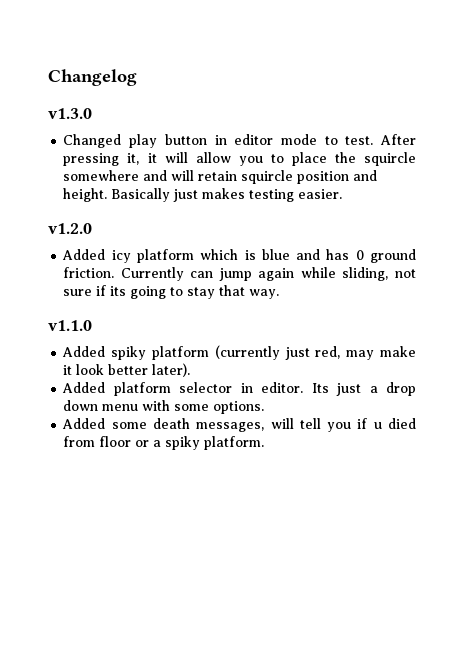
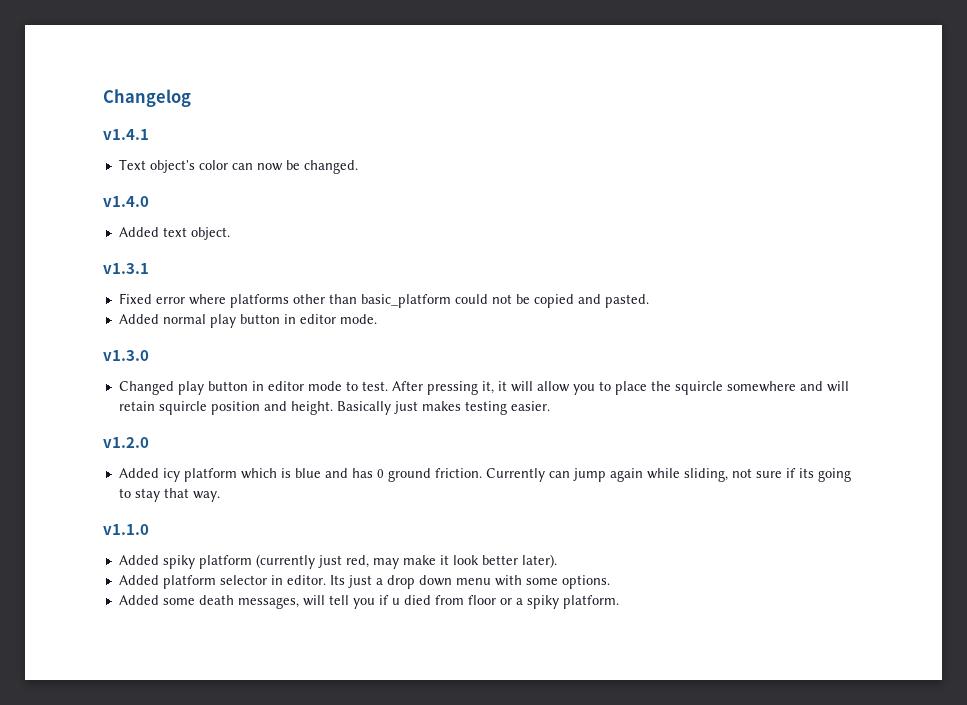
(137, 77) none -> [103,129,149,140] [118,159,358,174] [103,196,149,207] [118,227,230,240] [103,263,149,274] [118,293,649,308] [118,314,377,328] // v1.4.1 // Text object's color can now be changed. // v1.4.0 // Added text object. // v1.3.1 // Fixed error where platforms other than basic_platform could not be copied and pasted. // Added normal play button in editor mode.

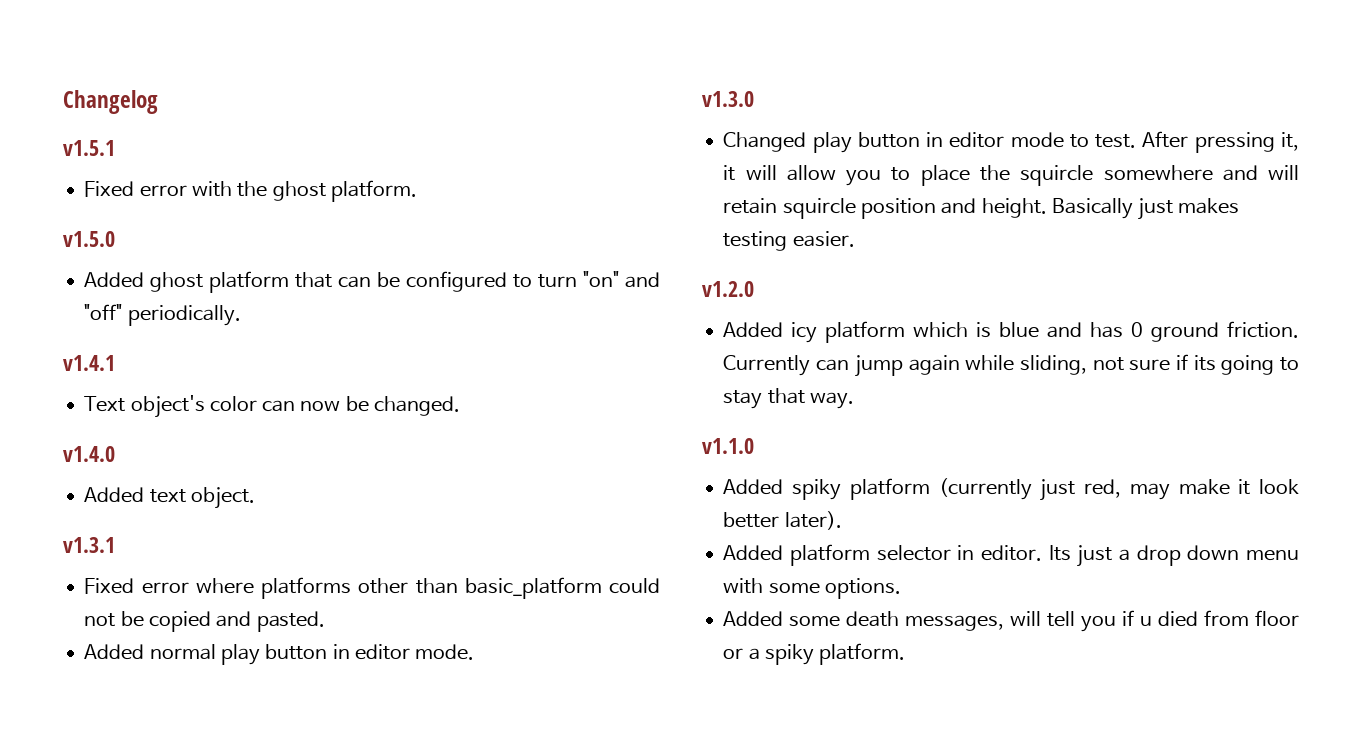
(191, 98) none -> [63,140,115,156] [84,180,417,202] [63,231,115,247] [84,271,661,293] [84,304,241,326] // v1.5.1 // Fixed error with the ghost platform. // v1.5.0 // Added ghost platform that can be configured to turn "on" and "off" periodically.

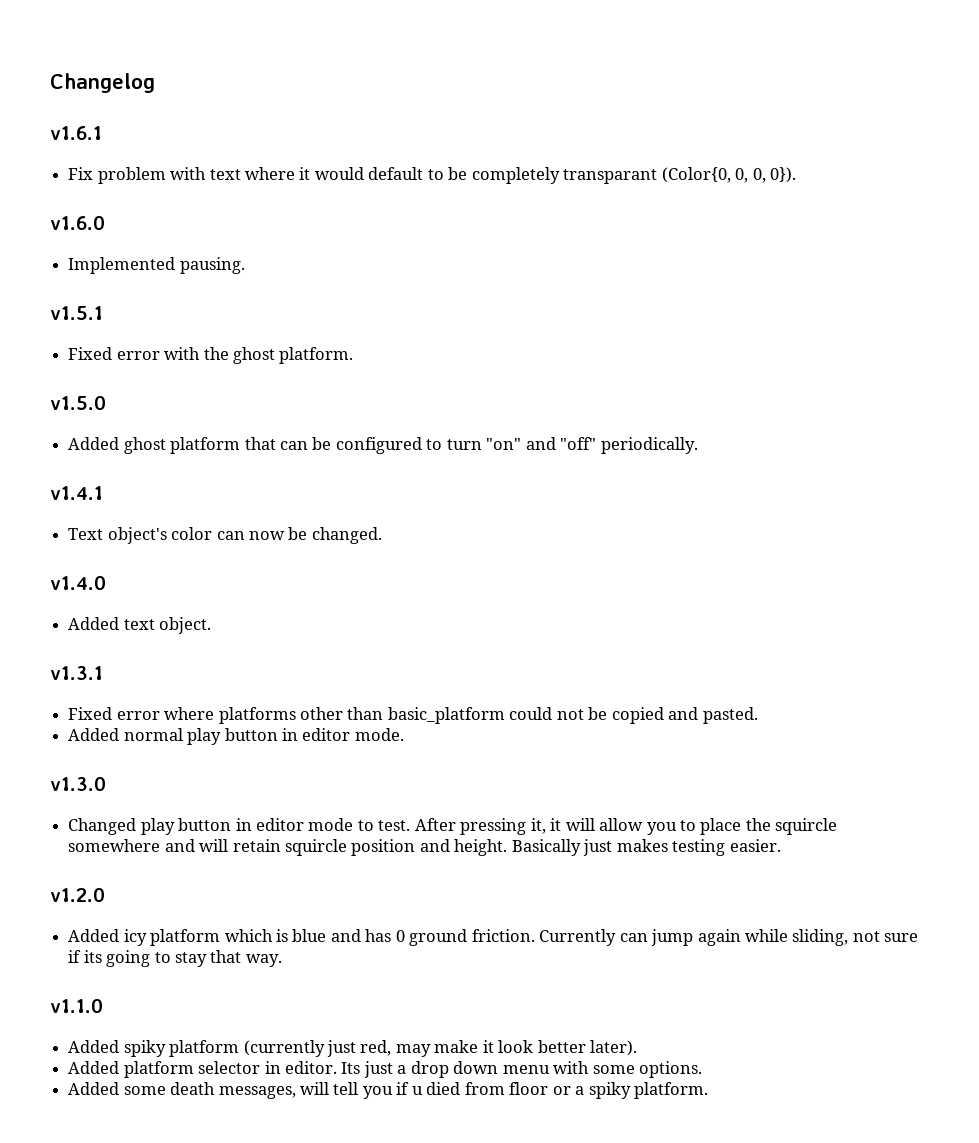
(158, 102) none -> [50,126,102,140] [68,167,796,184] [50,216,105,230] [68,257,245,274] // v1.6.1 // Fix problem with text where it would default to be completely transparant (Color{0, 0, 0, 0}). // v1.6.0 // Implemented pausing.

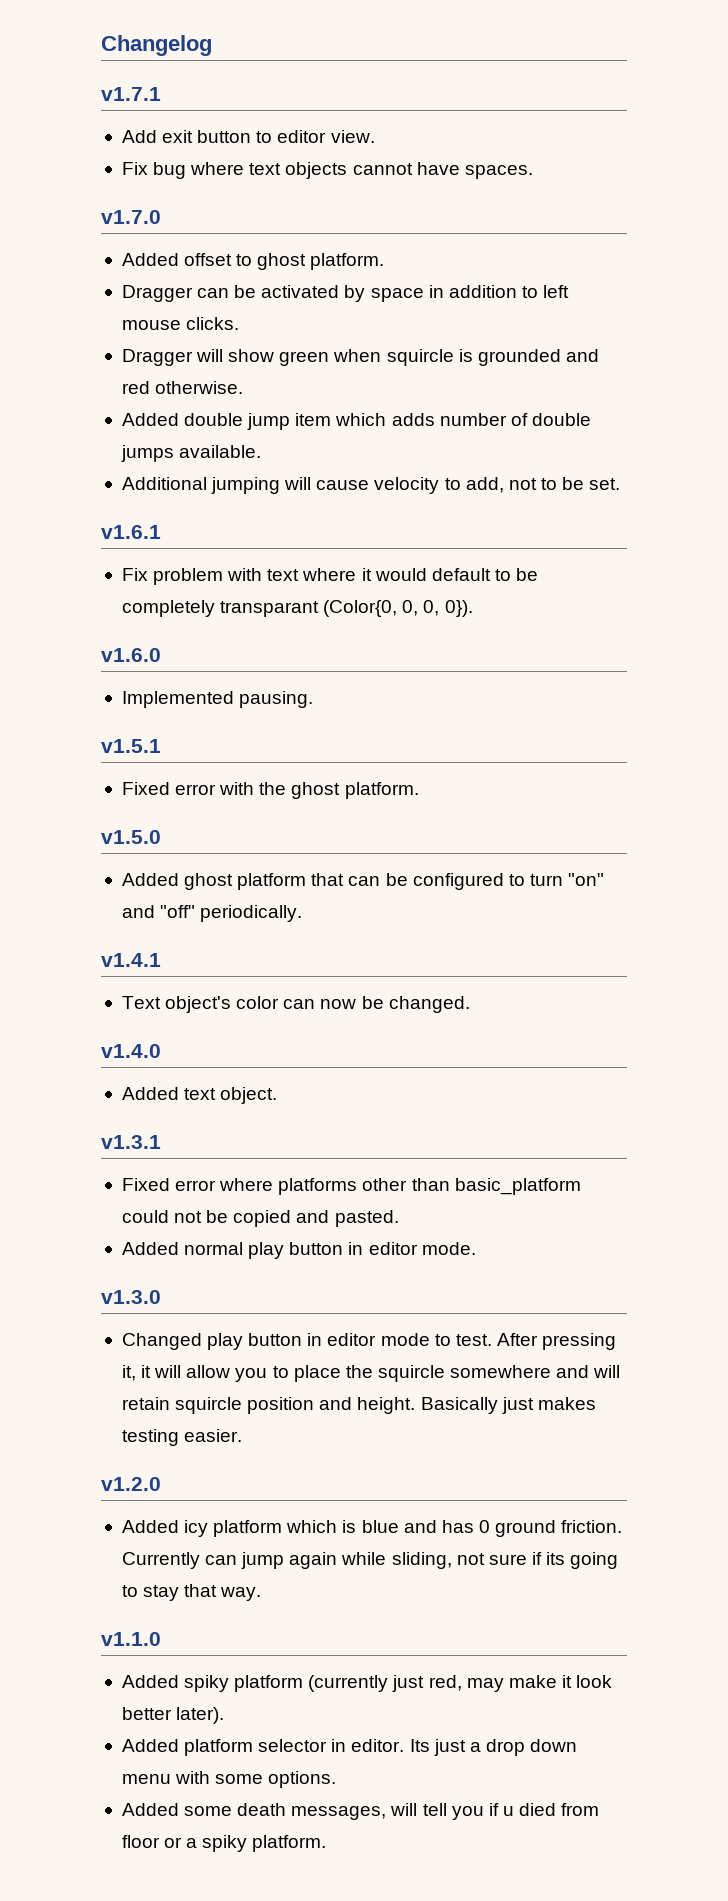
(155, 83) none -> [101,87,161,101] [121,130,375,143] [121,162,533,179] [101,210,161,224] [121,253,385,270] [121,285,570,302] [121,317,240,330] [121,349,599,366] [121,381,244,394] [121,413,591,430] [120,445,262,462] [121,477,621,494] // v1.7.1 // Add exit button to editor view. // Fix bug where text objects cannot have spaces. // v1.7.0 // Added offset to ghost platform. // Dragger can be activated by space in addition to left mouse clicks. // Dragger will show green when squircle is grounded and red otherwise. // Added double jump item which adds number of double jumps available. // Additional jumping will cause velocity to add, not to be set.

